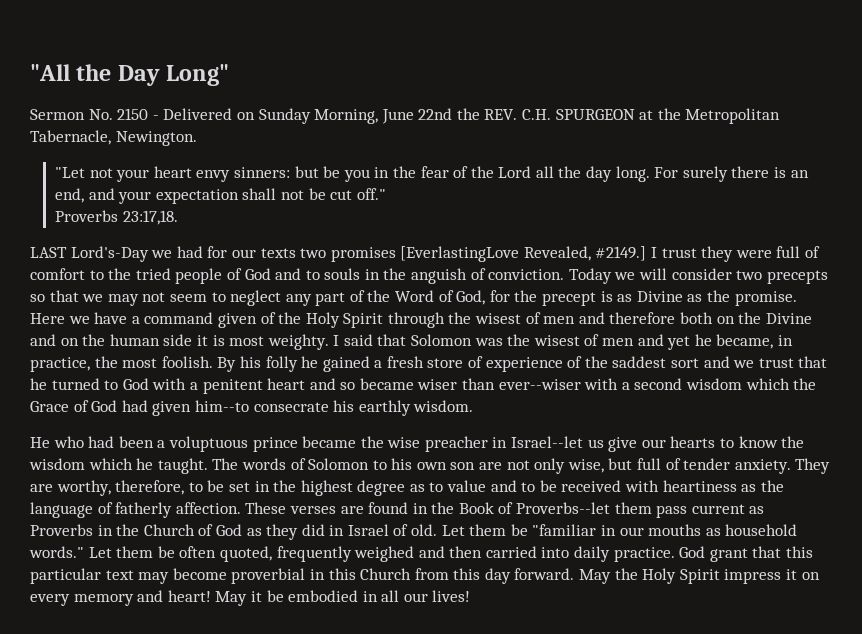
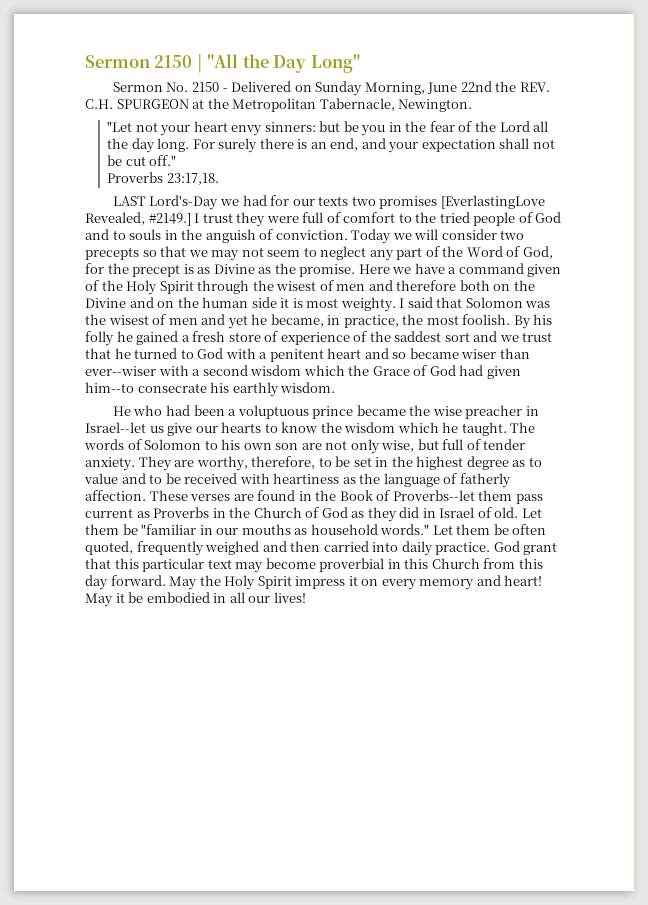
(30, 72) none -> [85,54,203,73] Sermon 2150 |

